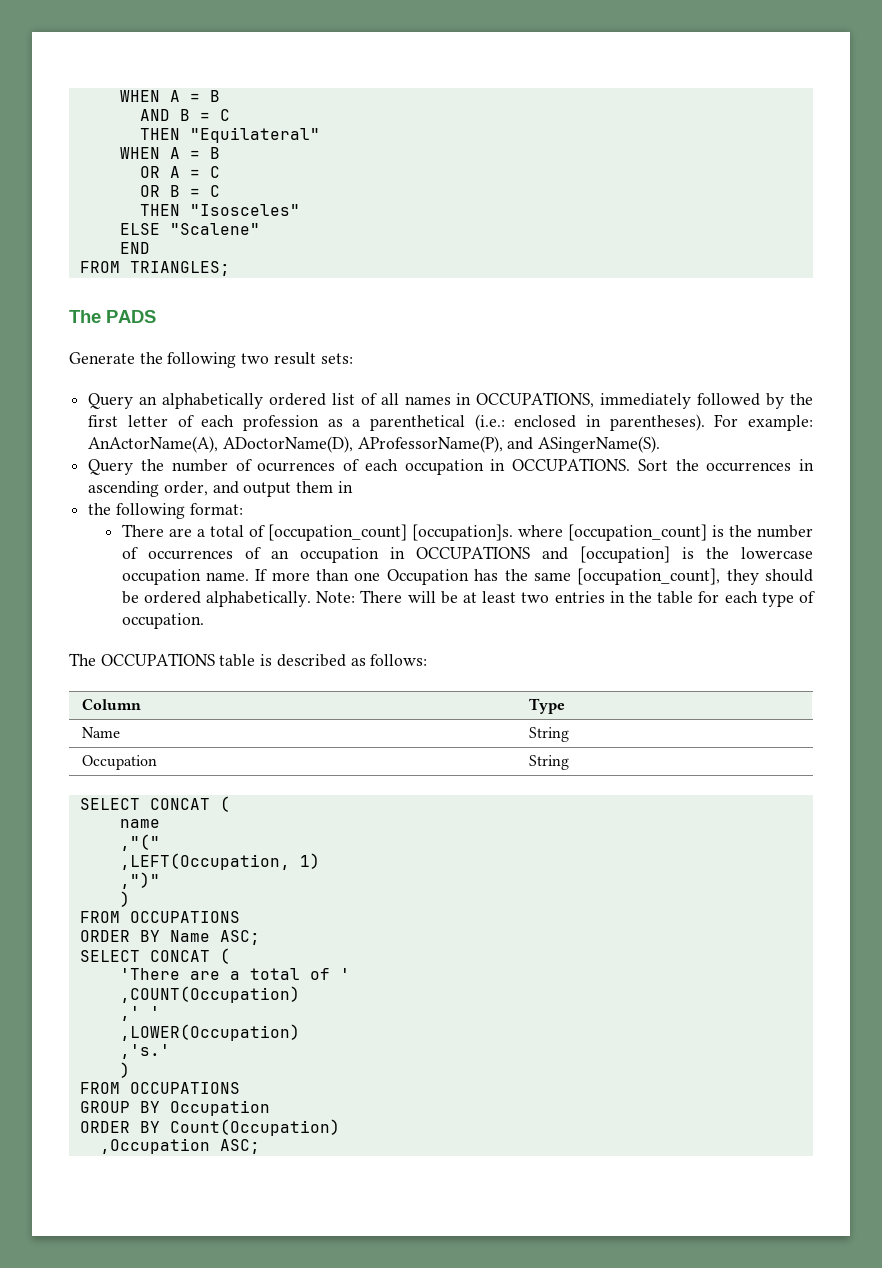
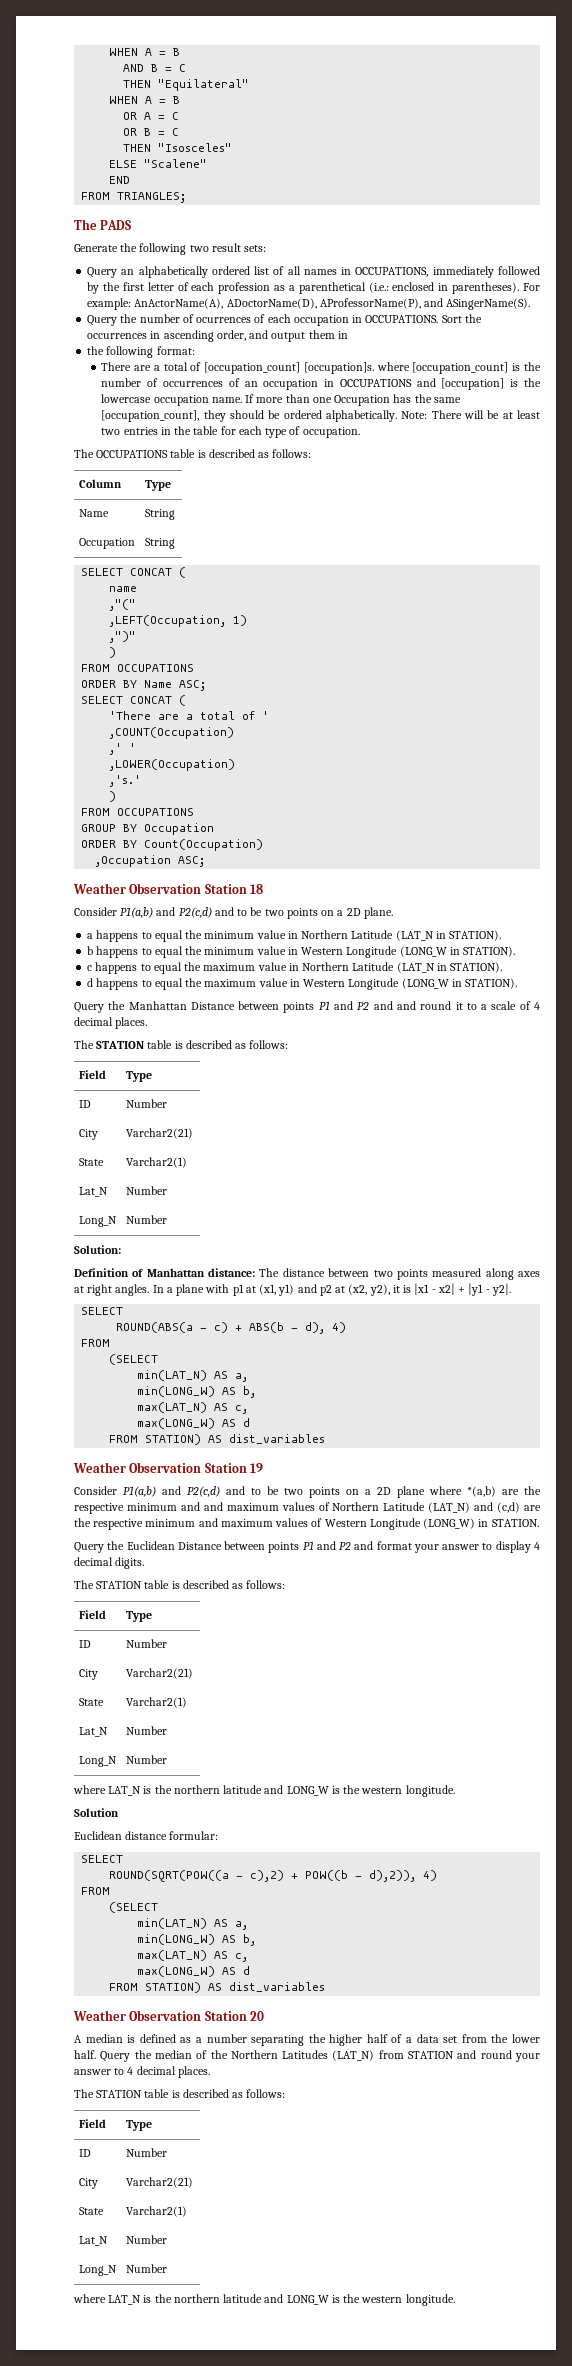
(260, 1146) none -> [73,883,264,894] [74,907,393,919] [87,930,502,942] [87,946,516,958] [87,962,503,974] [87,978,518,990] [74,1001,541,1013] [74,1017,148,1029] [74,1040,289,1049] [78,1070,106,1079] [125,1071,152,1082] [78,1100,91,1108] [125,1099,167,1108] [78,1129,98,1140] [125,1128,193,1139] [78,1158,104,1166] [125,1157,187,1168] [78,1187,108,1197] [125,1186,167,1195] [78,1216,117,1227] [125,1215,167,1224] [74,1245,121,1254] [74,1268,540,1280] [74,1283,511,1296] [81,1307,124,1315] [116,1322,347,1334] [81,1339,111,1347] [109,1354,159,1365] [137,1370,249,1382] [137,1386,257,1398] [137,1402,249,1414] [137,1418,251,1429] [109,1434,326,1445] [73,1462,264,1473] [74,1486,541,1498] [74,1502,541,1514] [74,1518,539,1530] [74,1541,540,1553] [74,1557,145,1569] [74,1580,286,1589] [78,1610,106,1619] [125,1611,152,1622] [78,1640,91,1648] [125,1639,167,1648] [78,1669,98,1680] [125,1668,193,1679] [78,1698,104,1706] [125,1697,187,1708] [78,1727,108,1737] [125,1726,167,1735] [78,1756,117,1767] [125,1755,167,1764] [73,1785,455,1797] [74,1808,119,1817] [74,1831,219,1840] [81,1855,124,1863] [109,1870,438,1882] [81,1887,111,1895] [109,1902,159,1913] [137,1918,249,1930] [137,1934,257,1946] [137,1950,249,1962] [137,1966,251,1977] [109,1982,326,1993] [73,2010,265,2021] [74,2034,540,2046] [74,2050,541,2062] [74,2066,210,2078] [74,2089,286,2098] [78,2119,106,2128] [125,2120,152,2131] [78,2149,91,2157] [125,2148,167,2157] [78,2178,98,2189] [125,2177,193,2188] [78,2207,104,2215] [125,2206,187,2217] [78,2236,108,2246] [125,2235,167,2244] [78,2265,117,2276] [125,2264,167,2273] [73,2294,455,2306] // Weather Observation Station 18 // Consider P1(a,b) and P2(c,d) and to be two points on a 2D plane. // a happens to equal the minimum value in Northern Latitude (LAT_N in STATION). // b happens to equal the minimum value in Western Longitude (LONG_W in STATION). // c happens to equal the maximum value in Northern Latitude (LAT_N in STATION). // d happens to equal the maximum value in Western Longitude (LONG_W in STATION). // Query the Manhattan Distance between points P1 and P2 and and round it to a scale of 4 decimal places. // The STATION table is described as follows: // Field | Type // ID | Number // City | Varchar2(21) // State | Varchar2(1) // Lat_N | Number // Long_N | Number // Solution: // Definition of Manhattan distance: The distance between two points measured along axes at right angles. In a plane with p1 at (x1, y1) and p2 at (x2, y2), it is |x1 - x2| + |y1 - y2|. // SELECT // ROUND(ABS(a - c) + ABS(b - d), 4) // FROM // (SELECT // min(LAT_N) AS a, // min(LONG_W) AS b, // max(LAT_N) AS c, // max(LONG_W) AS d // FROM STATION) AS dist_variables // Weather Observation Station 19 // Consider P1(a,b) and P2(c,d) and to be two points on a 2D plane where *(a,b) are the respective minimum and and maximum values of Northern Latitude (LAT_N) and (c,d) are the respective minimum and maximum values of Western Longitude (LONG_W) in STATION. // Query the Euclidean Distance between points P1 and P2 and format your answer to display 4 decimal digits. // The STATION table is described as follows: // Field | Type // ID | Number // City | Varchar2(21) // State | Varchar2(1) // Lat_N | Number // Long_N | Number // where LAT_N is the northern latitude and LONG_W is the western longitude. // Solution // Euclidean distance formular: // SELECT // ROUND(SQRT(POW((a - c),2) + POW((b - d),2)), 4) // FROM // (SELECT // min(LAT_N) AS a, // min(LONG_W) AS b, // max(LAT_N) AS c, // max(LONG_W) AS d // FROM STATION) AS dist_variables // Weather Observation Station 20 // A median is defined as a number separating the higher half of a data set from the lower half. Query the median of the Northern Latitudes (LAT_N) from STATION and round your answer to 4 decimal places. // The STATION table is described as follows: // Field | Type // ID | Number // City | Varchar2(21) // State | Varchar2(1) // Lat_N | Number // Long_N | Number // where LAT_N is the northern latitude and LONG_W is the western longitude.

